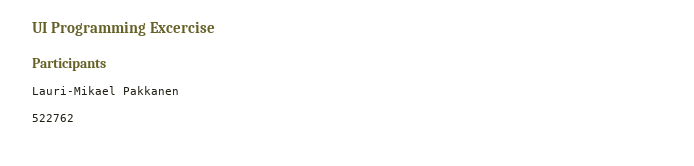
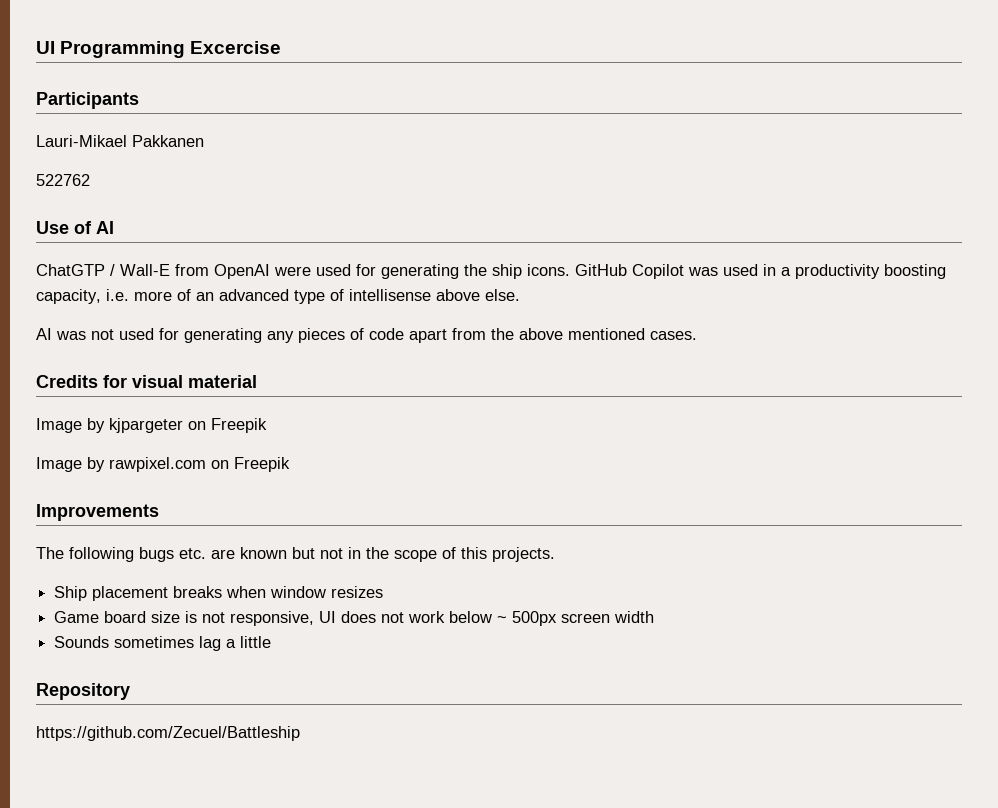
(74, 118) none -> [36,221,114,234] [36,264,946,279] [36,289,520,304] [36,328,697,343] [36,375,257,388] [36,418,267,433] [36,457,290,472] [36,504,159,521] [36,547,555,562] [54,586,384,601] [54,611,655,626] [54,636,272,651] [36,683,130,700] [36,726,300,741] // Use of AI // ChatGTP / Wall-E from OpenAI were used for generating the ship icons. GitHub Copilot was used in a productivity boosting capacity, i.e. more of an advanced type of intellisense above else. // AI was not used for generating any pieces of code apart from the above mentioned cases. // Credits for visual material // Image by kjpargeter on Freepik // Image by rawpixel.com on Freepik // Improvements // The following bugs etc. are known but not in the scope of this projects. // Ship placement breaks when window resizes // Game board size is not responsive, UI does not work below ~ 500px screen width // Sounds sometimes lag a little // Repository // https://github.com/Zecuel/Battleship

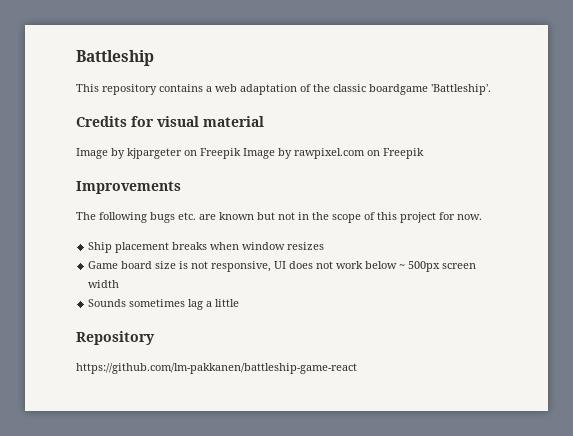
[36,41,282,58] [36,92,139,109] [36,135,204,147] [36,174,90,186] [36,221,114,234] [36,264,946,279] [36,289,520,304] [36,328,697,343] UI Programming Excercise // Participants // Lauri-Mikael Pakkanen // 522762 // Use of AI // ChatGTP / Wall-E from OpenAI were used for generating the ship icons. GitHub Copilot was used in a productivity boosting capacity, i.e. more of an advanced type of intellisense above else. // AI was not used for generating any pieces of code apart from the above mentioned cases. -> [76,50,154,66] [76,84,491,95] Battleship // This repository contains a web adaptation of the classic boardgame 'Battleship'.
(267, 425) // -> (241, 153) none
[492,547,555,562] projects. -> [400,212,482,223] project for now.
[36,726,300,741] https://github.com/Zecuel/Battleship -> [76,363,357,374] https://github.com/lm-pakkanen/battleship-game-react

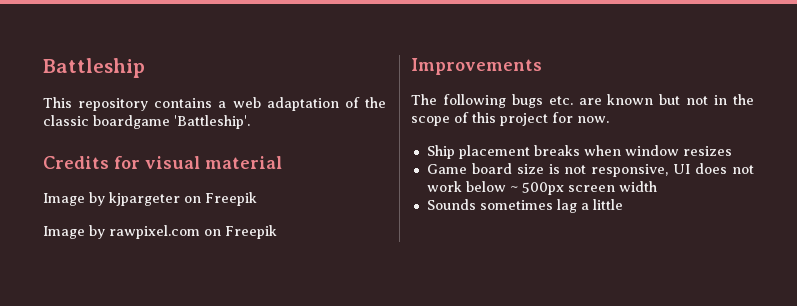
(241, 153) none -> (257, 199) //
[76,331,155,345] [76,363,357,374] // Repository // https://github.com/lm-pakkanen/battleship-game-react -> (623, 204) none

